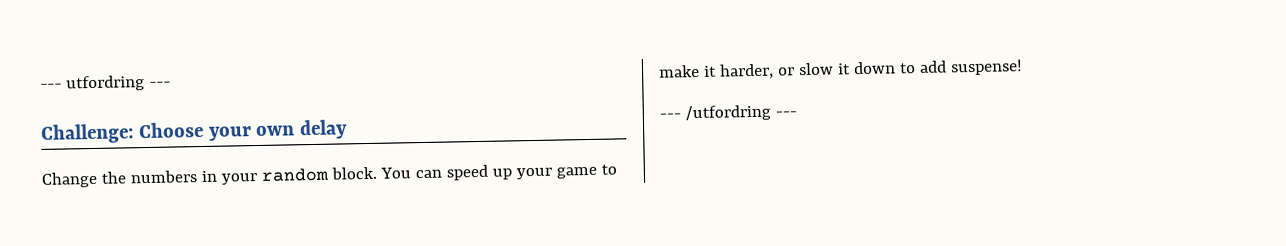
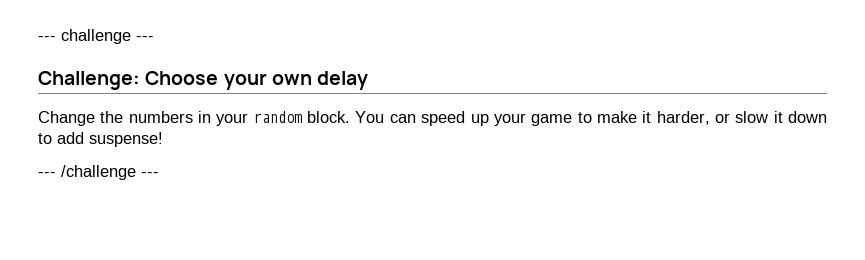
[40,75,145,92] --- utfordring -> [38,29,131,44] --- challenge
[684,104,771,122] /utfordring -> [61,165,136,180] /challenge

